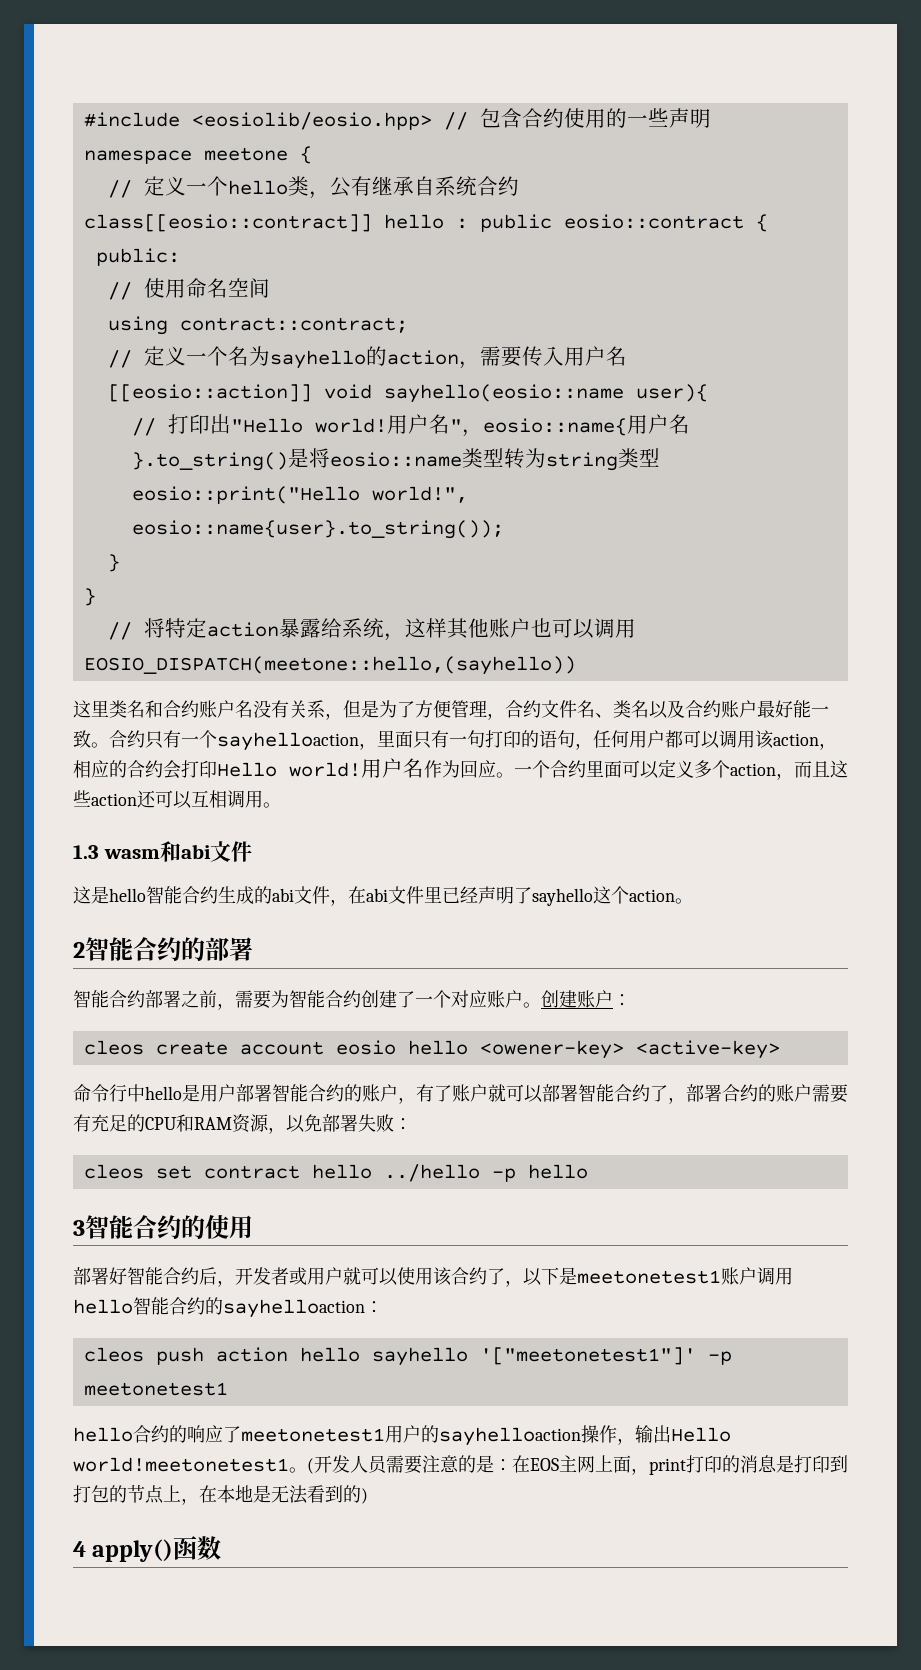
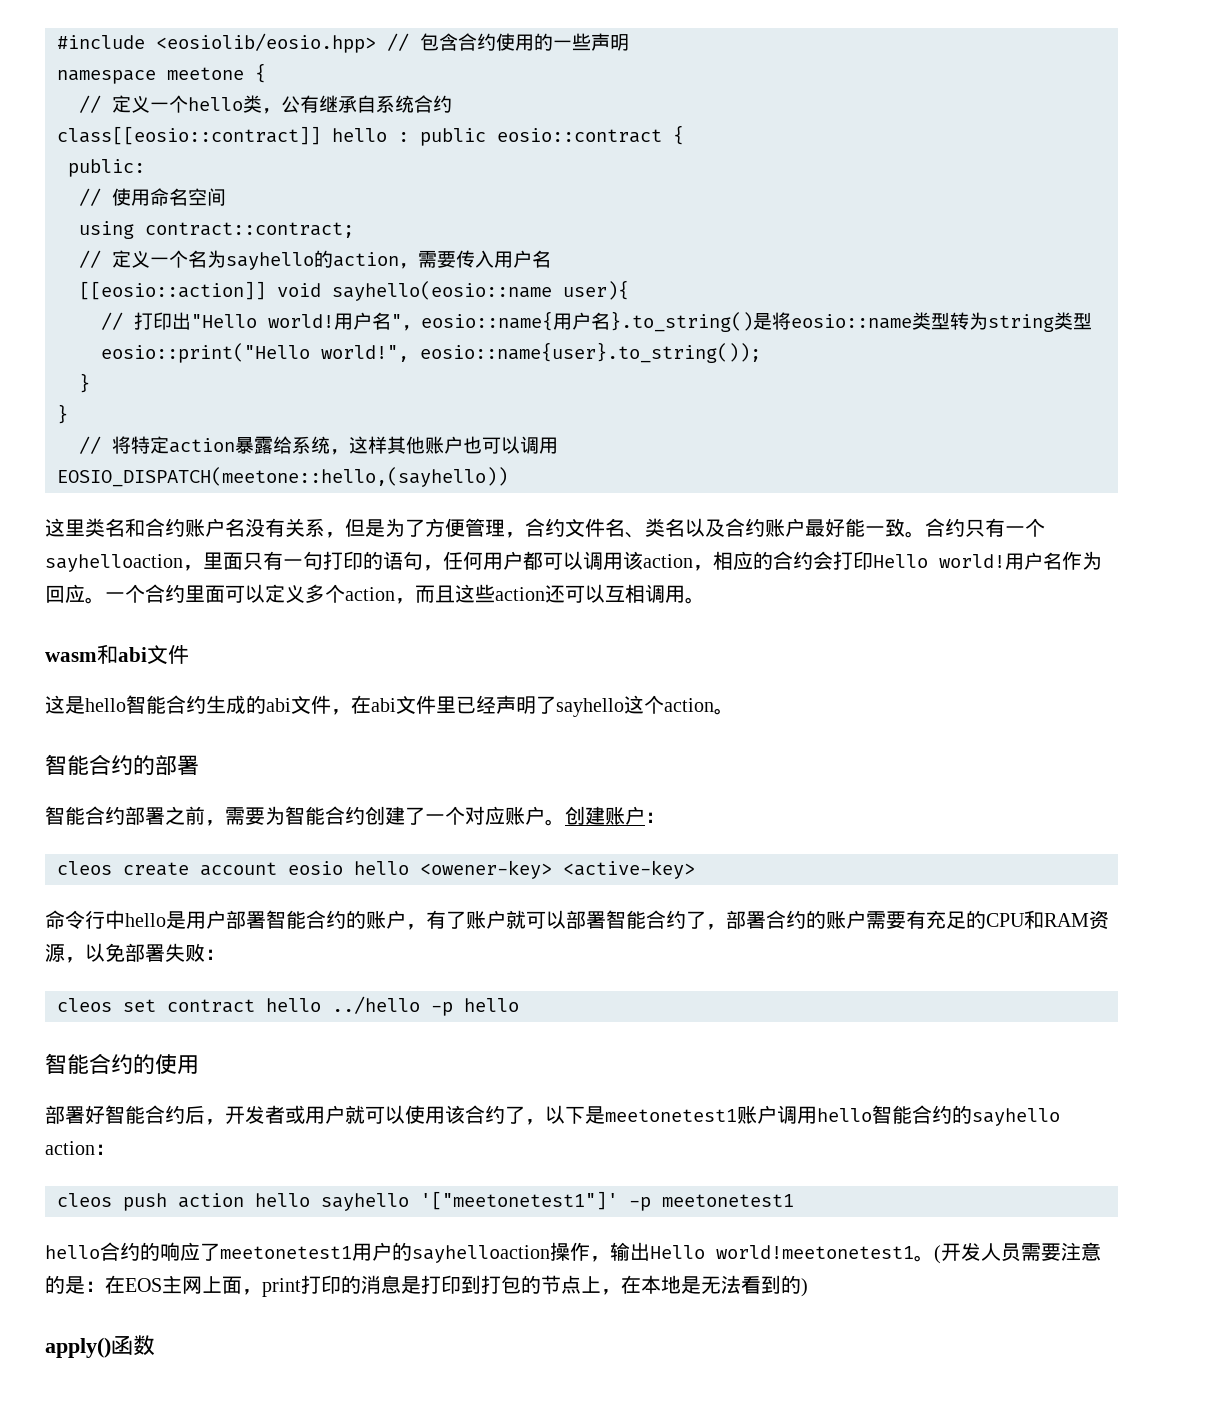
[73,845,99,859] 1.3 -> (705, 600) none
[73,942,85,958] 2 -> (734, 711) none
[73,1220,85,1236] 3 -> (519, 1005) none
[223,1299,365,1318] sayhelloaction -> [972,1108,1060,1126] [45,1141,95,1155] sayhello action
[73,1541,86,1557] 4 -> (808, 1287) none

